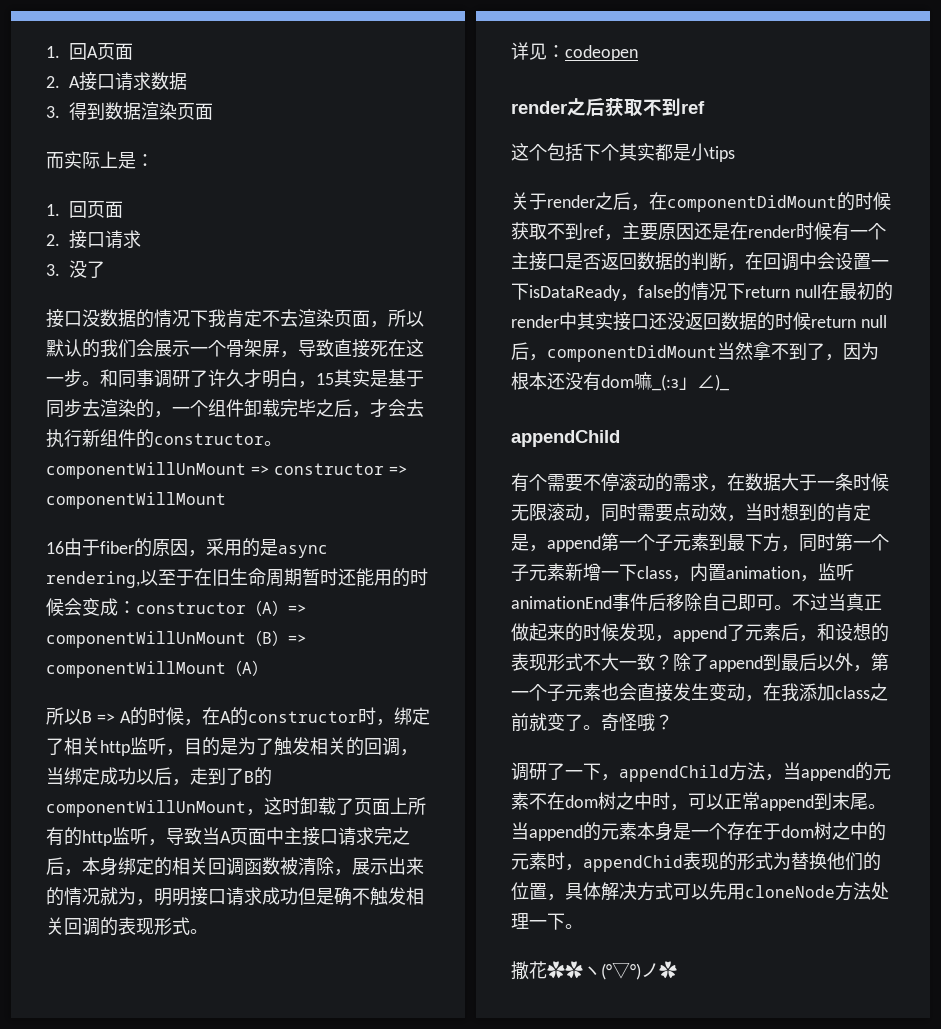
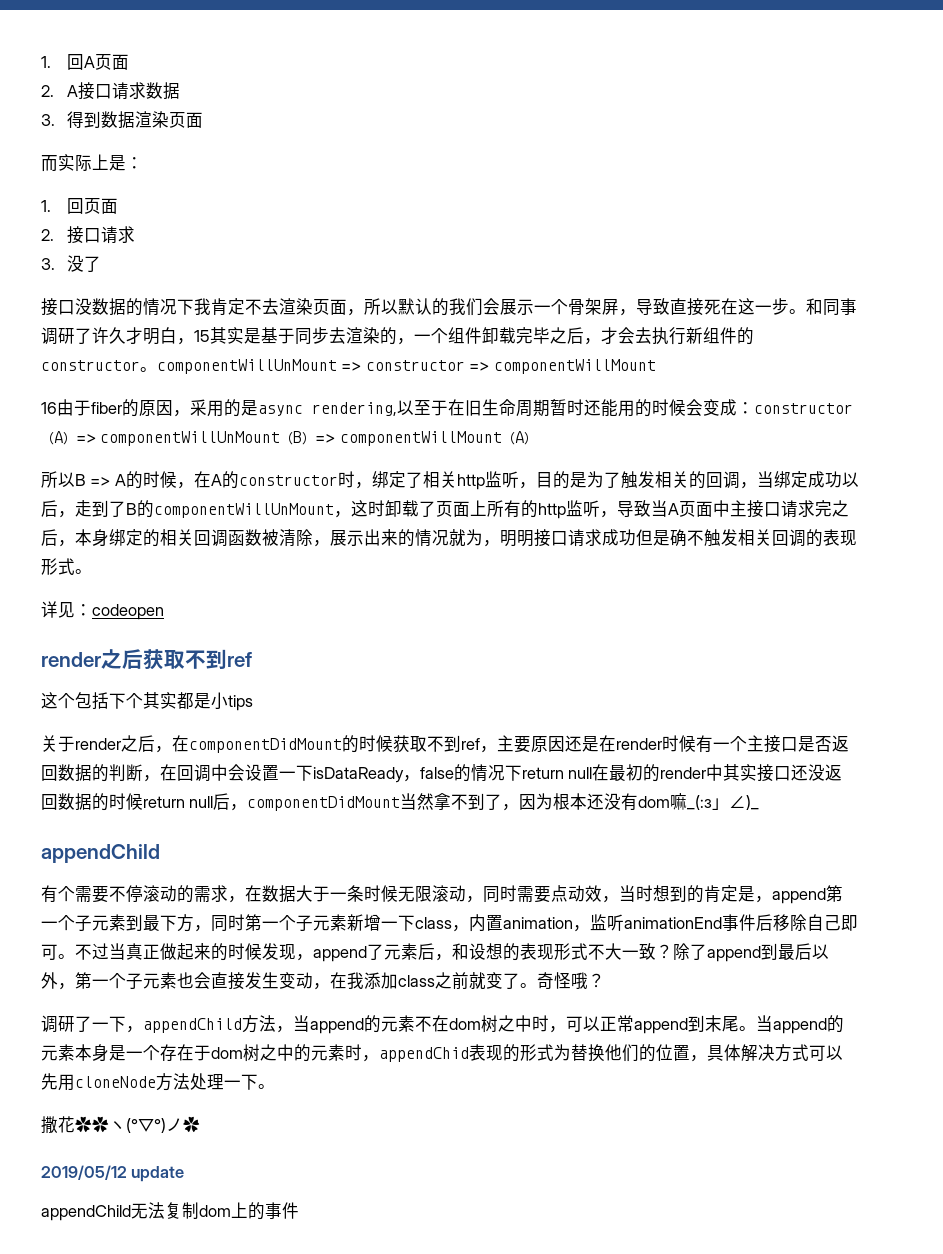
(677, 970) none -> [41,1165,185,1182] [41,1202,299,1221] // 2019/05/12 update // appendChild无法复制dom上的事件

